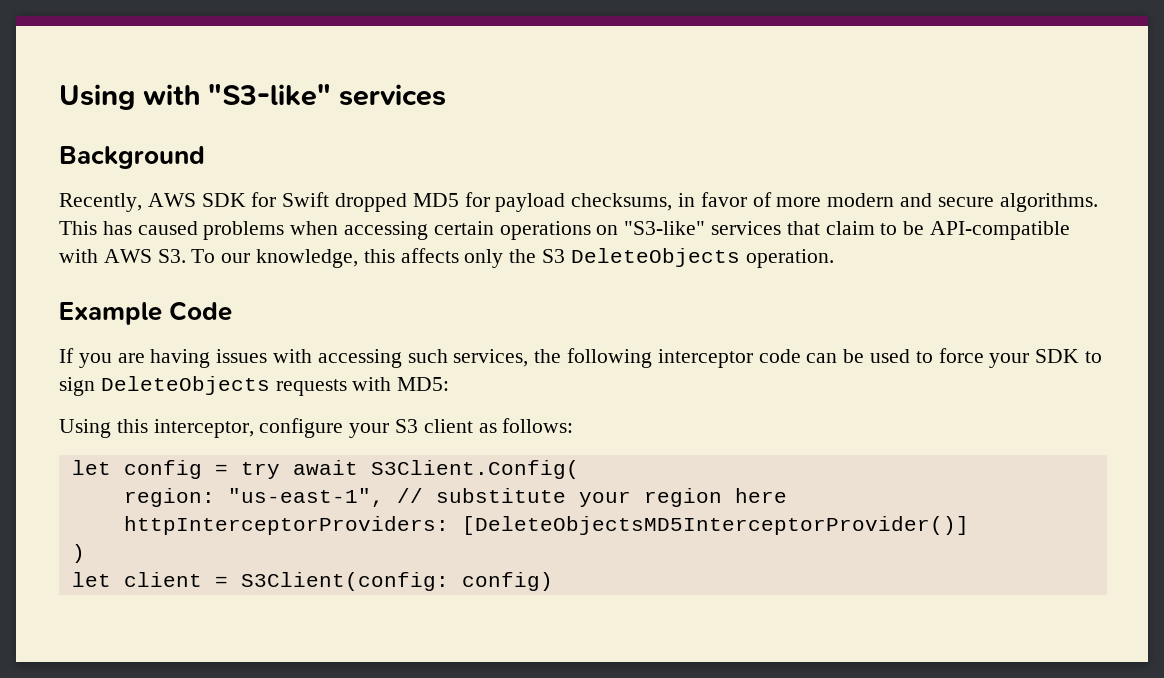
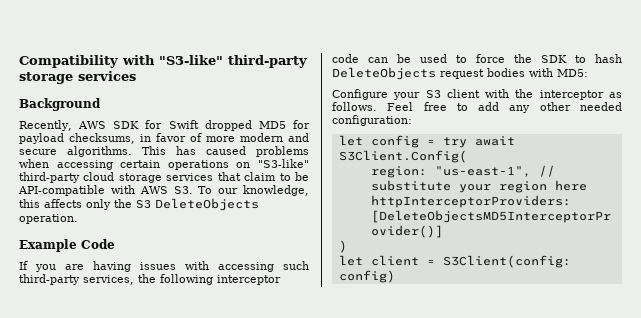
[59,84,135,110] Using -> [19,55,118,68] Compatibility
(331, 95) none -> [228,55,307,68] [19,72,73,84] third-party storage
(706, 228) none -> [19,172,162,183] third-party cloud storage
(448, 356) none -> [19,274,80,285] third-party
[989,353,1030,368] your -> [514,54,532,63] the
[59,376,450,396] [59,418,574,438] sign DeleteObjects requests with MD5: // Using this interceptor, configure your S3 client as follows: -> [595,54,622,63] [332,67,588,80] [332,89,622,100] [332,102,622,113] [332,115,412,126] hash DeleteObjects request bodies with MD5: // Configure your S3 client with the interceptor as follows. Feel free to add any other needed configuration:

